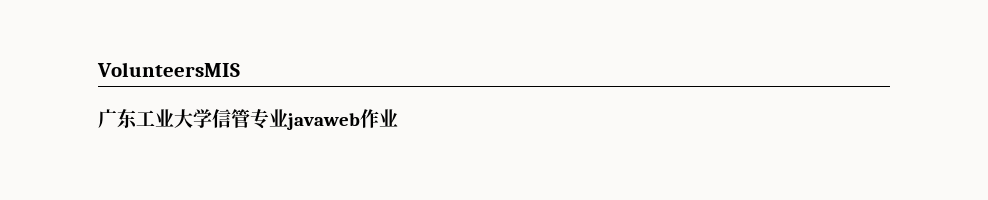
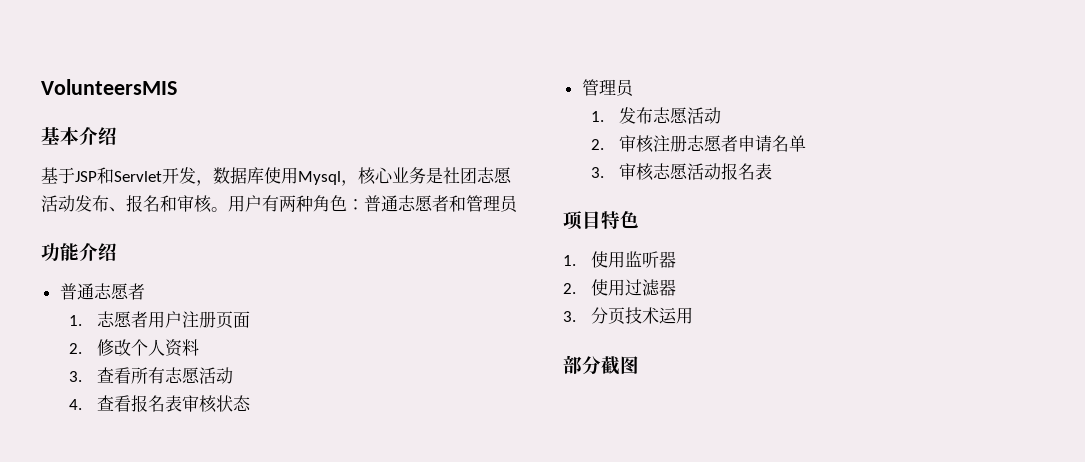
[98,108,398,130] 广东工业大学信管专业javaweb作业 -> [41,127,117,145] [41,167,512,186] [41,195,519,213] [41,243,117,261] [59,283,145,300] [69,311,251,329] [69,339,200,357] [69,367,234,384] [69,395,252,413] [581,79,635,97] [591,107,722,124] [591,135,807,153] [591,163,773,181] [563,211,639,230] [563,251,677,268] [563,279,677,296] [563,307,694,325] [563,355,639,375] 基本介绍 // 基于JSP和Servlet开发，数据库使用Mysql，核心业务是社团志愿活动发布、报名和审核。用户有两种角色：普通志愿者和管理员 // 功能介绍 // 普通志愿者 // 1.志愿者用户注册页面 // 2.修改个人资料 // 3.查看所有志愿活动 // 4.查看报名表审核状态 // 管理员 // 1.发布志愿活动 // 2.审核注册志愿者申请名单 // 3.审核志愿活动报名表 // 项目特色 // 1.使用监听器 // 2.使用过滤器 // 3.分页技术运用 // 部分截图

